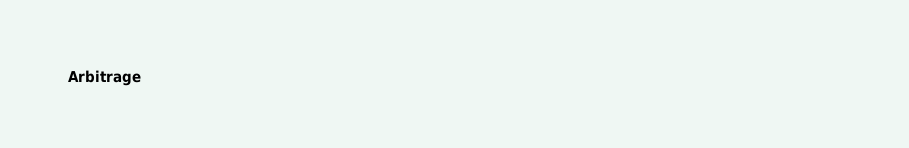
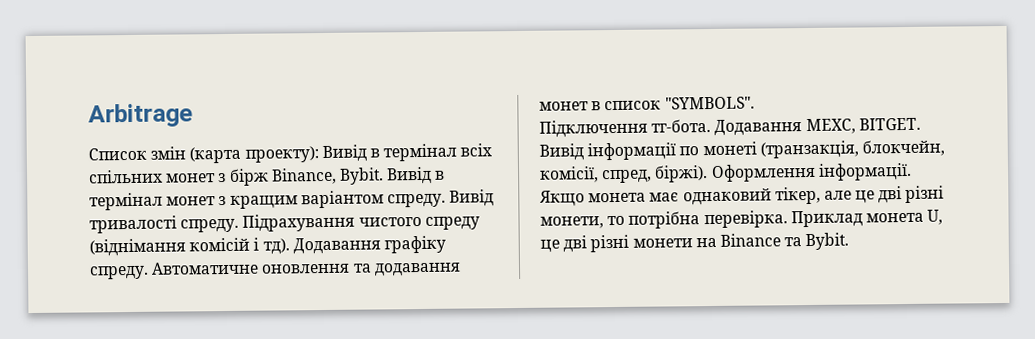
(141, 78) none -> [88,143,493,164] [88,166,446,186] [89,189,495,211] [89,213,480,234] [89,235,446,257] [89,261,461,280] [539,96,755,111] [539,117,921,138] [539,139,945,161] [539,162,912,184] [539,185,945,207] [540,209,944,229] [540,232,850,253] // Список змін (карта проекту): Вивід в термінал всіх спільних монет з бірж Binance, Bybit. Вивід в термінал монет з кращим варіантом спреду. Вивід тривалості спреду. Підрахування чистого спреду (віднімання комісій і тд). Додавання графіку спреду. Автоматичне оновлення та додавання монет в список "SYMBOLS". // Підключення тг-бота. Додавання MEXC, BITGET. Вивід інформації по монеті (транзакція, блокчейн, комісії, спред, біржі). Оформлення інформації. Якщо монета має однаковий тікер, але це дві різні монети, то потрібна перевірка. Приклад монета U, це дві різні монети на Binance та Bybit.

